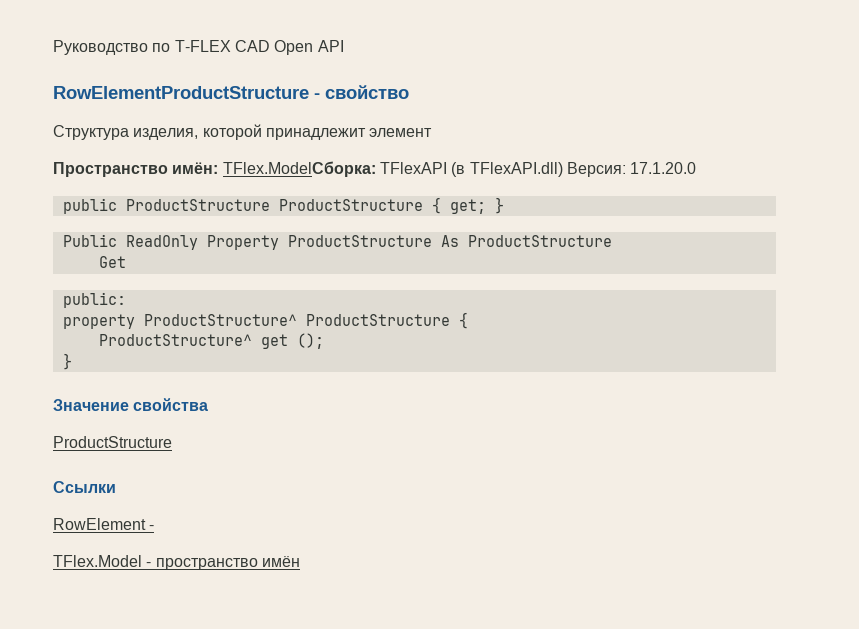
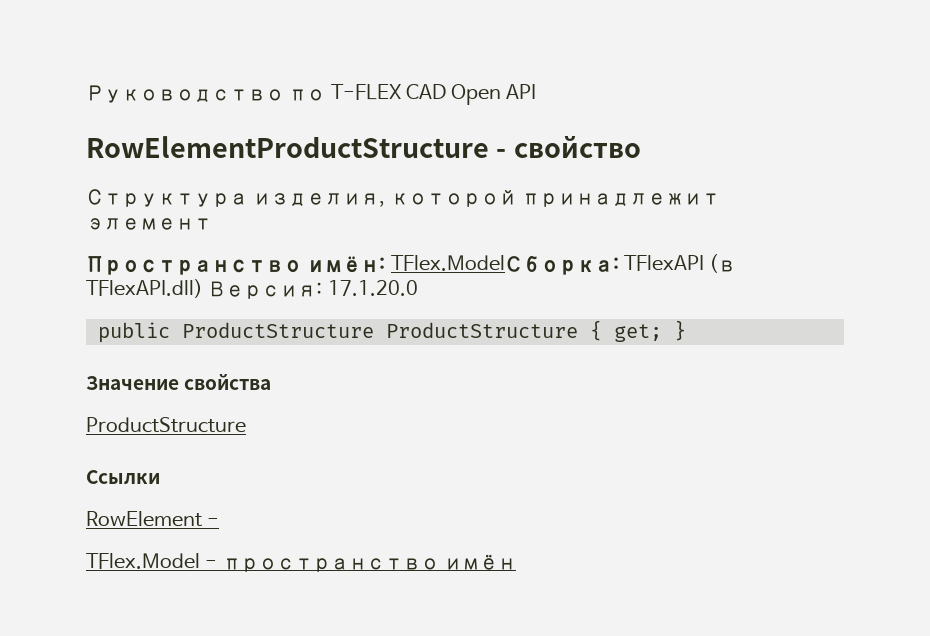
[62,234,612,250] [98,256,126,268] [62,292,126,308] [62,312,468,329] [98,333,324,349] [62,353,72,370] // Public ReadOnly Property ProductStructure As ProductStructure // Get // public: // property ProductStructure^ ProductStructure { // ProductStructure^ get (); // } -> (686, 330) none

